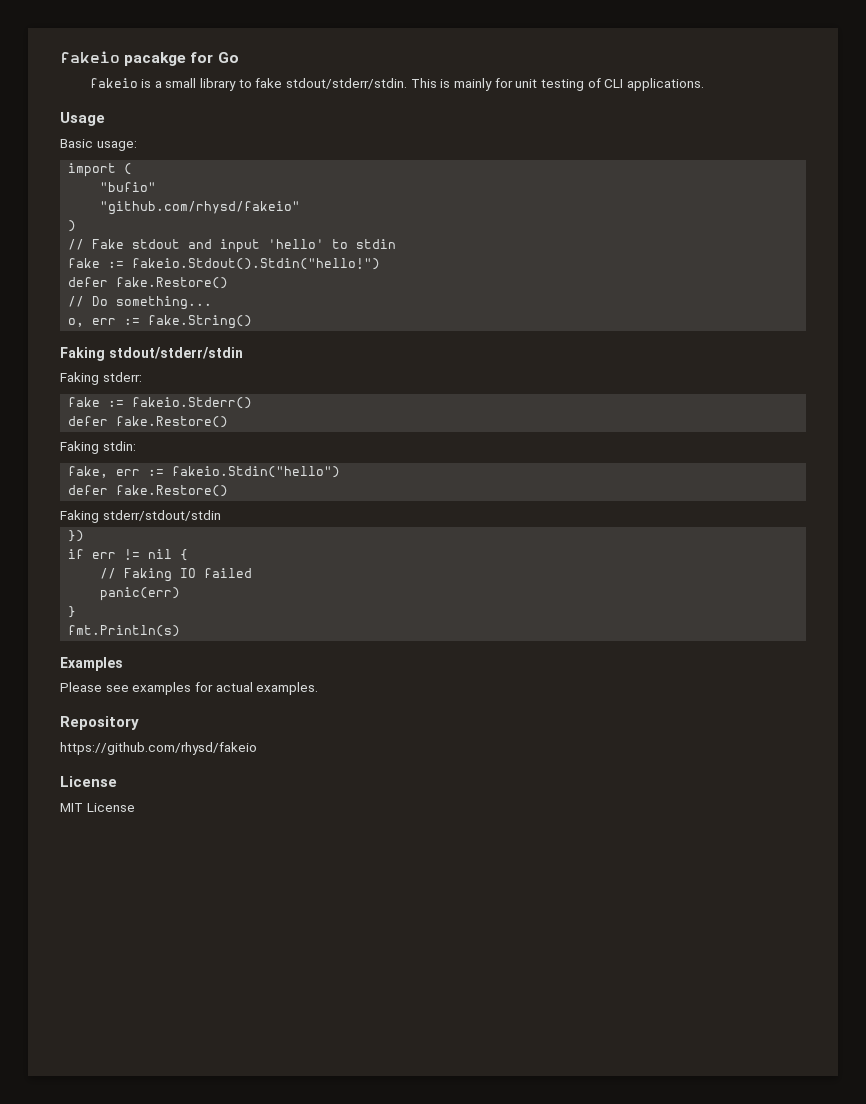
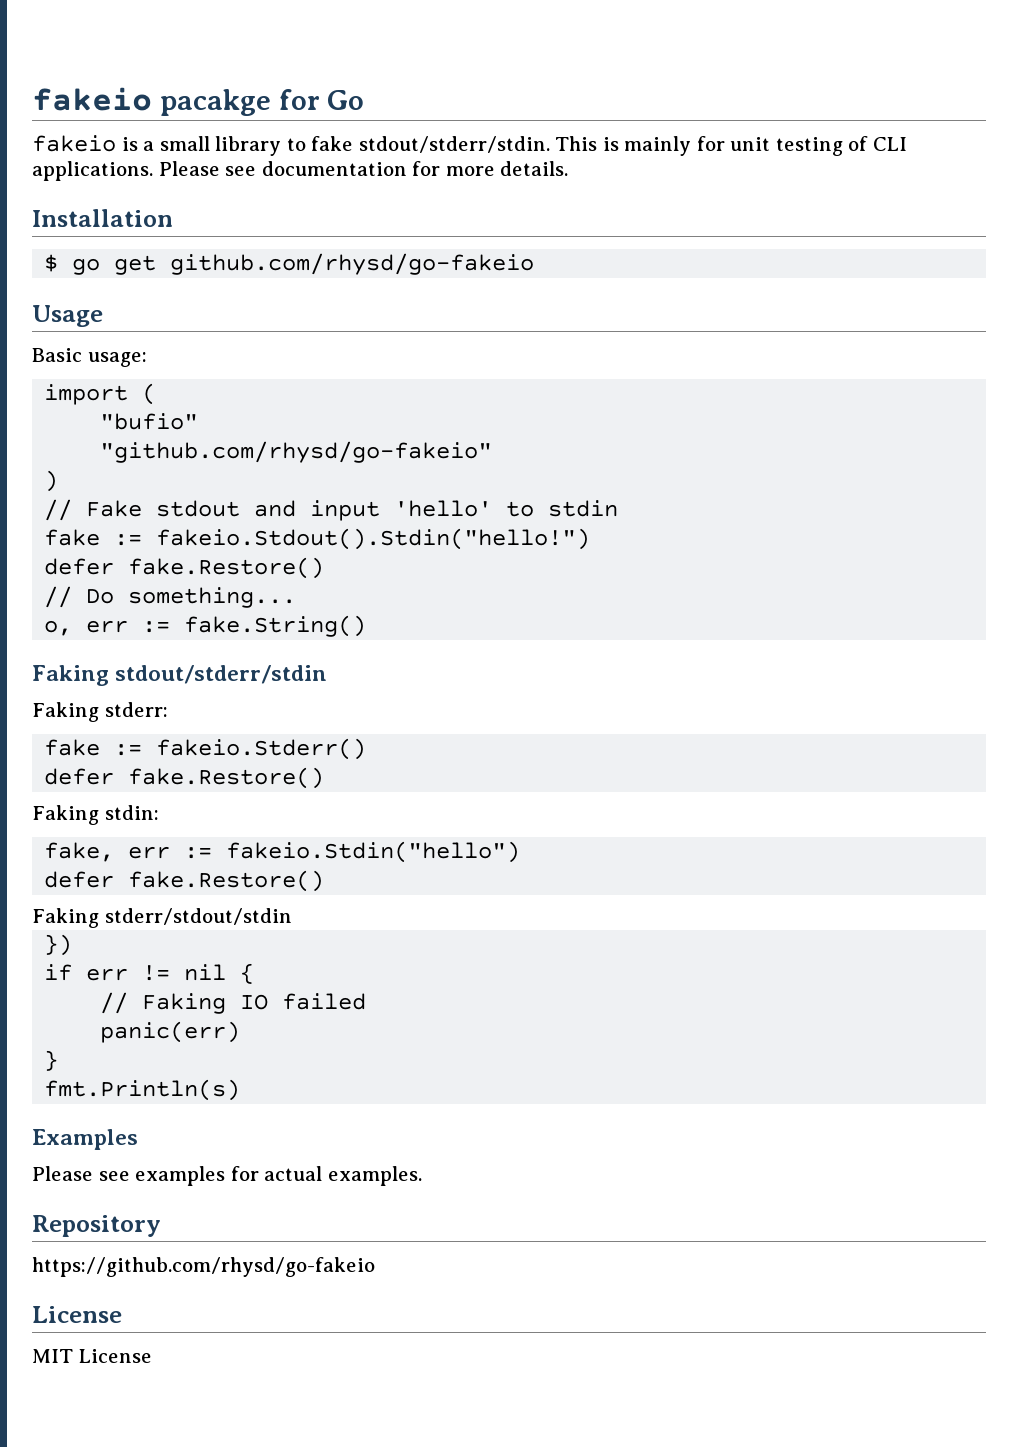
(704, 84) none -> [158,161,569,176] [32,209,173,227] [44,253,535,275] Please see documentation for more details. // Installation // $ go get github.com/rhysd/go-fakeio
[100,201,301,215] "github.com/rhysd/fakeio" -> [100,441,493,463] "github.com/rhysd/go-fakeio"
[60,742,257,755] https://github.com/rhysd/fakeio -> [32,1257,375,1277] https://github.com/rhysd/go-fakeio

